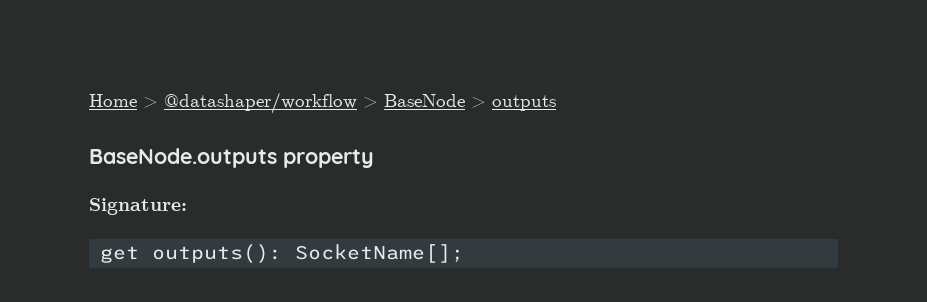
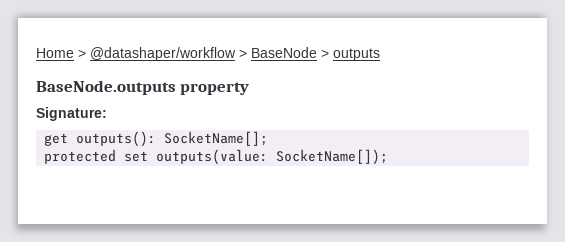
(465, 253) none -> [44,149,389,165] // protected set outputs(value: SocketName[]);

